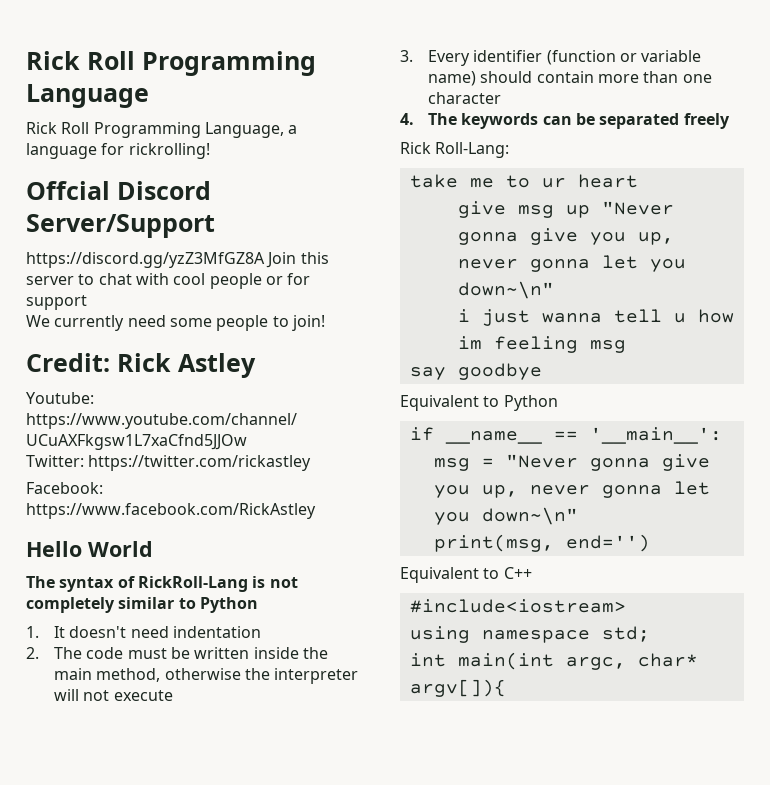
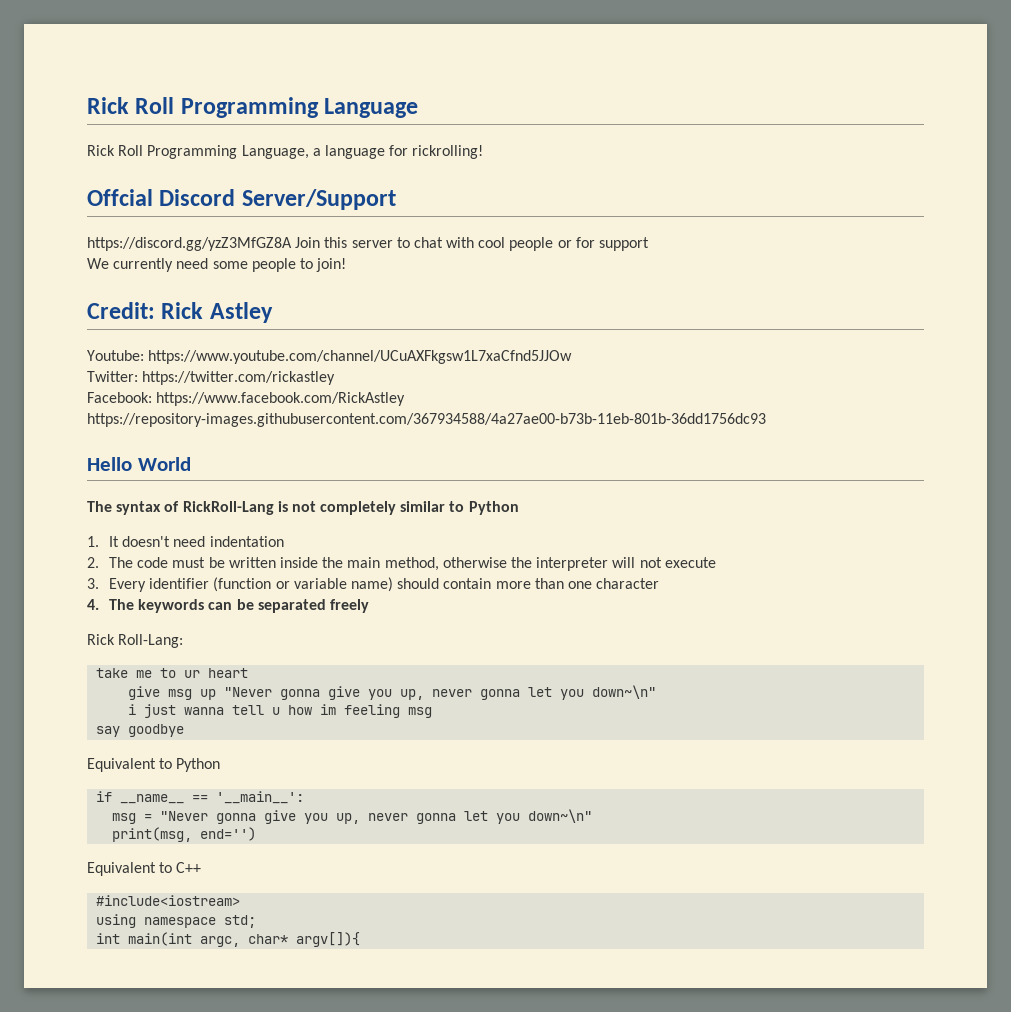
(316, 511) none -> [87,413,766,427] https://repository-images.githubusercontent.com/367934588/4a27ae00-b73b-11eb-801b-36dd1756dc93

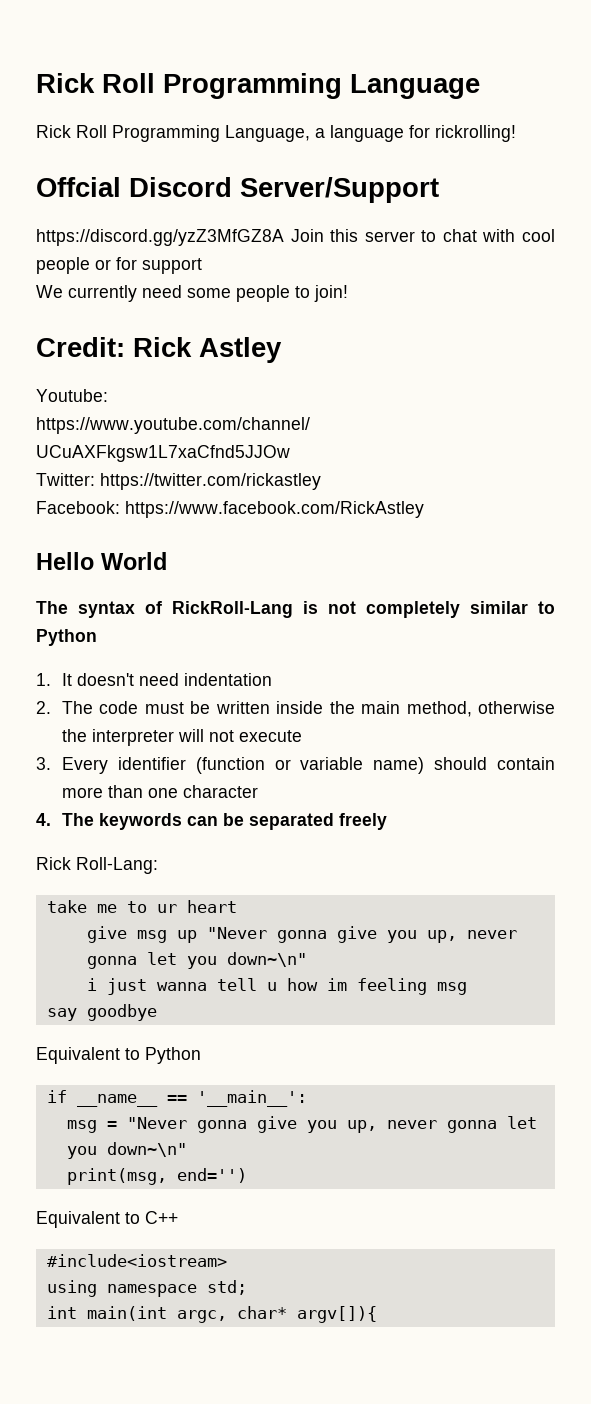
[87,413,766,427] https://repository-images.githubusercontent.com/367934588/4a27ae00-b73b-11eb-801b-36dd1756dc93 -> (424, 509) none

